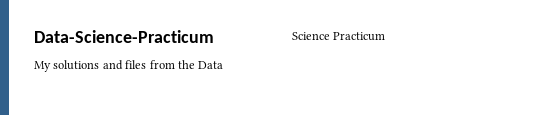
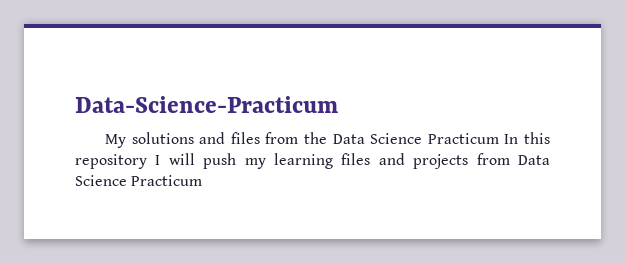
(386, 36) none -> [504,132,550,144] [75,153,550,169] [75,175,203,186] In this repository I will push my learning files and projects from Data Science Practicum

